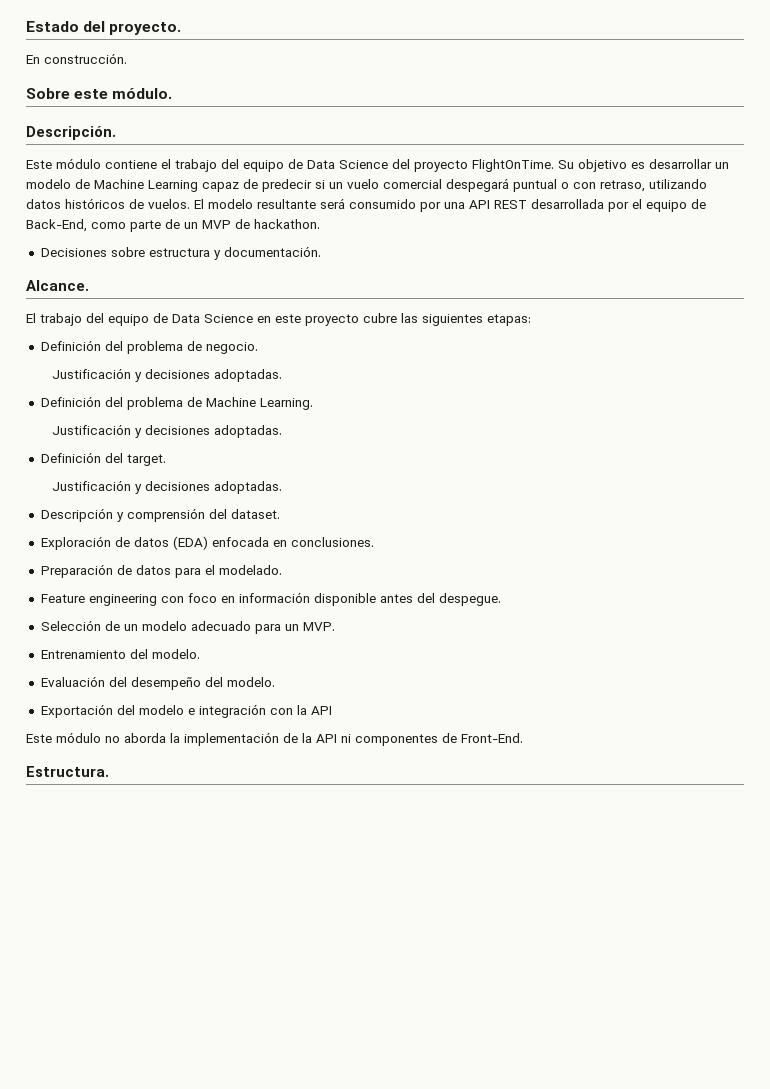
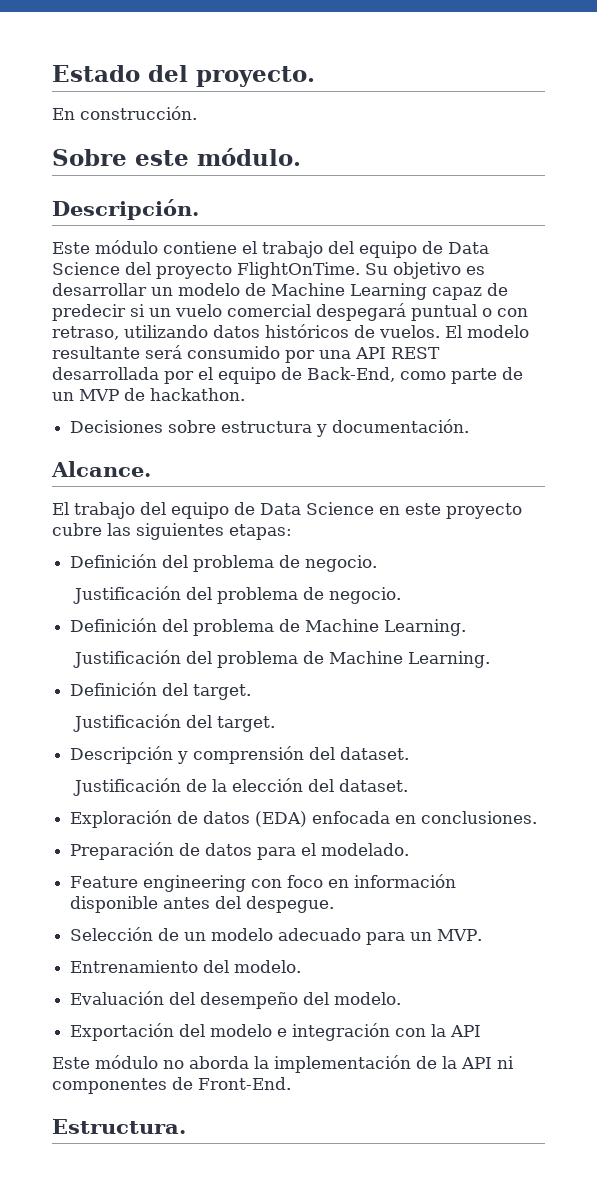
[135,369,283,382] y decisiones adoptadas. -> [185,587,401,604] del problema de negocio.
[135,425,283,438] y decisiones adoptadas. -> [185,651,490,668] del problema de Machine Learning.
[135,481,283,494] y decisiones adoptadas. -> [185,715,275,732] del target.
(280, 514) none -> [72,778,408,796] // Justificación de la elección del dataset.

